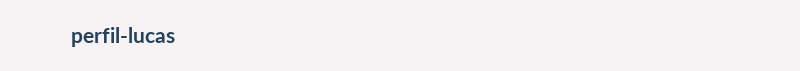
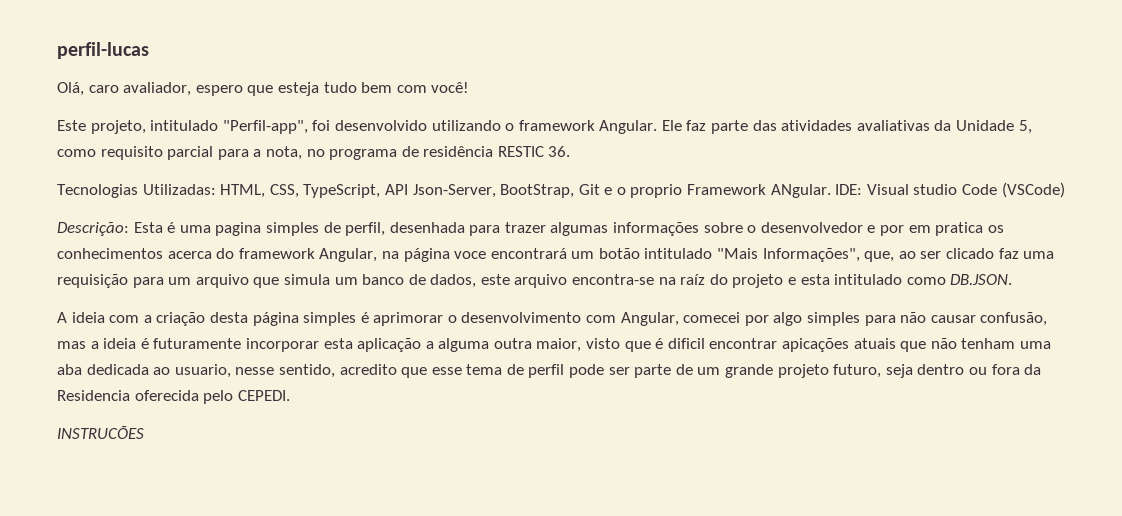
(175, 37) none -> [57,82,470,96] [57,120,1032,134] [57,146,571,160] [57,182,1065,198] [57,222,1004,236] [57,248,1055,262] [57,274,1013,288] [57,312,1048,326] [57,338,1051,352] [57,364,1042,378] [57,390,290,404] [57,426,144,439] // Olá, caro avaliador, espero que esteja tudo bem com você! // Este projeto, intitulado "Perfil-app", foi desenvolvido utilizando o framework Angular. Ele faz parte das atividades avaliativas da Unidade 5, como requisito parcial para a nota, no programa de residência RESTIC 36. // Tecnologias Utilizadas: HTML, CSS, TypeScript, API Json-Server, BootStrap, Git e o proprio Framework ANgular. IDE: Visual studio Code (VSCode) // Descrição: Esta é uma pagina simples de perfil, desenhada para trazer algumas informações sobre o desenvolvedor e por em pratica os conhecimentos acerca do framework Angular, na página voce encontrará um botão intitulado "Mais Informações", que, ao ser clicado faz uma requisição para um arquivo que simula um banco de dados, este arquivo encontra-se na raíz do projeto e esta intitulado como DB.JSON. // A ideia com a criação desta página simples é aprimorar o desenvolvimento com Angular, comecei por algo simples para não causar confusão, mas a ideia é futuramente incorporar esta aplicação a alguma outra maior, visto que é dificil encontrar apicações atuais que não tenham uma aba dedicada ao usuario, nesse sentido, acredito que esse tema de perfil pode ser parte de um grande projeto futuro, seja dentro ou fora da Residencia oferecida pelo CEPEDI. // INSTRUCÕES

